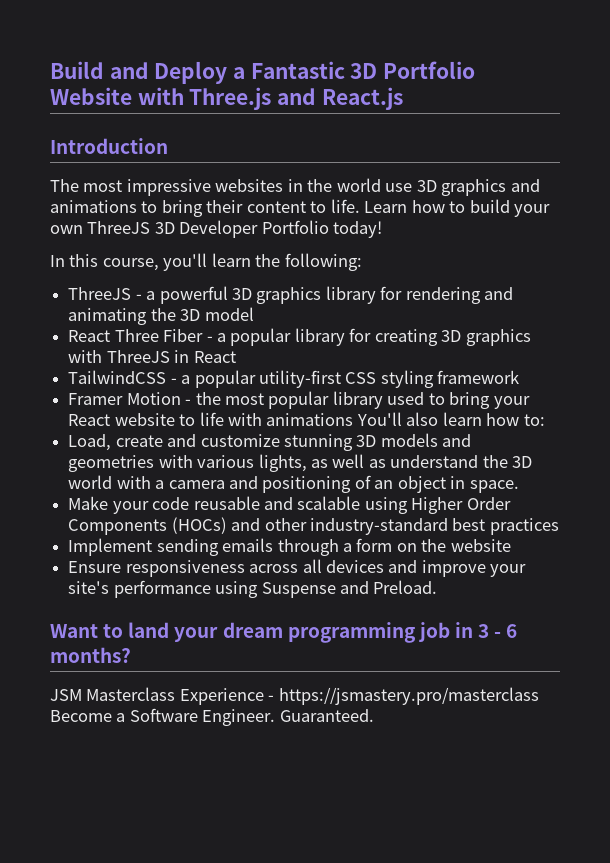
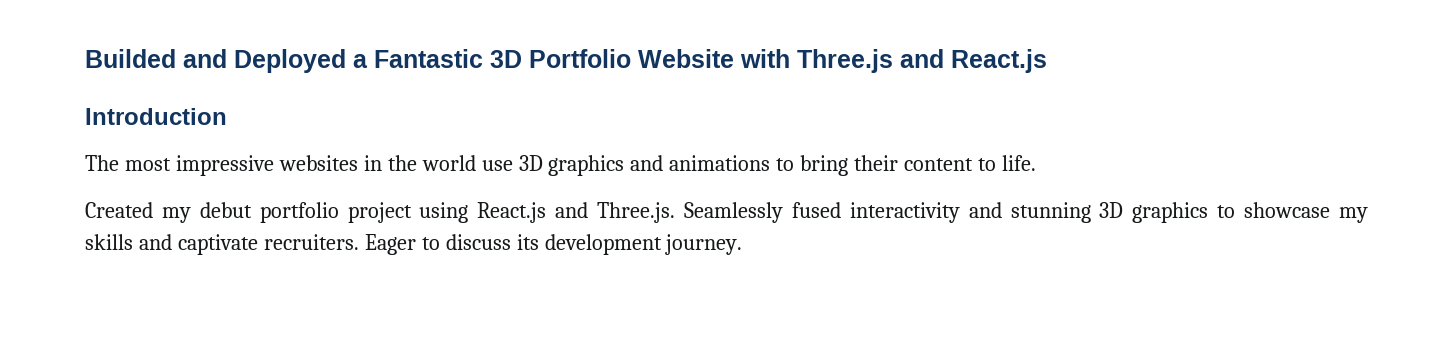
[50,61,228,84] Build and Deploy -> [85,49,346,73] Builded and Deployed
[364,199,551,217] [50,220,383,238] [50,253,362,271] [68,286,514,304] [68,307,254,325] [68,328,531,346] [68,350,236,363] [68,370,520,388] [68,391,530,409] [68,412,545,426] [68,433,472,451] [68,454,533,472] [68,475,519,493] [68,496,511,514] [68,517,559,535] [68,538,511,556] [68,559,527,577] [68,580,438,598] [50,622,518,643] [50,647,131,663] [50,687,539,705] [50,708,374,726] Learn how to build your own ThreeJS 3D Developer Portfolio today! // In this course, you'll learn the following: // ThreeJS - a powerful 3D graphics library for rendering and animating the 3D model // React Three Fiber - a popular library for creating 3D graphics with ThreeJS in React // TailwindCSS - a popular utility-first CSS styling framework // Framer Motion - the most popular library used to bring your React website to life with animations You'll also learn how to: // Load, create and customize stunning 3D models and geometries with various lights, as well as understand the 3D world with a camera and positioning of an object in space. // Make your code reusable and scalable using Higher Order Components (HOCs) and other industry-standard best practices // Implement sending emails through a form on the website // Ensure responsiveness across all devices and improve your site's performance using Suspense and Preload. // Want to land your dream programming job in 3 - 6 months? // JSM Masterclass Experience - https://jsmastery.pro/masterclass Become a Software Engineer. Guaranteed. -> [85,202,1369,223] [85,234,743,255] // Created my debut portfolio project using React.js and Three.js. Seamlessly fused interactivity and stunning 3D graphics to showcase my skills and captivate recruiters. Eager to discuss its development journey.

